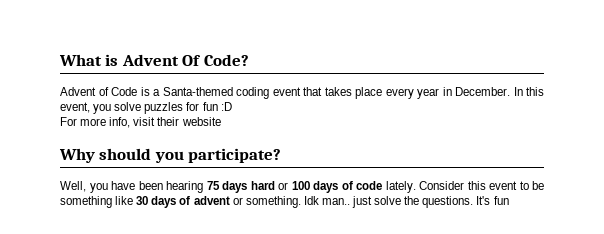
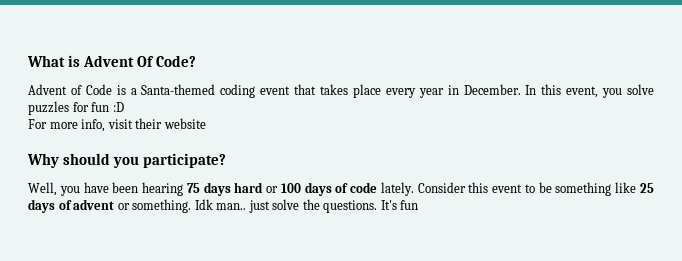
[136,196,149,205] 30 -> [640,183,655,193] 25

